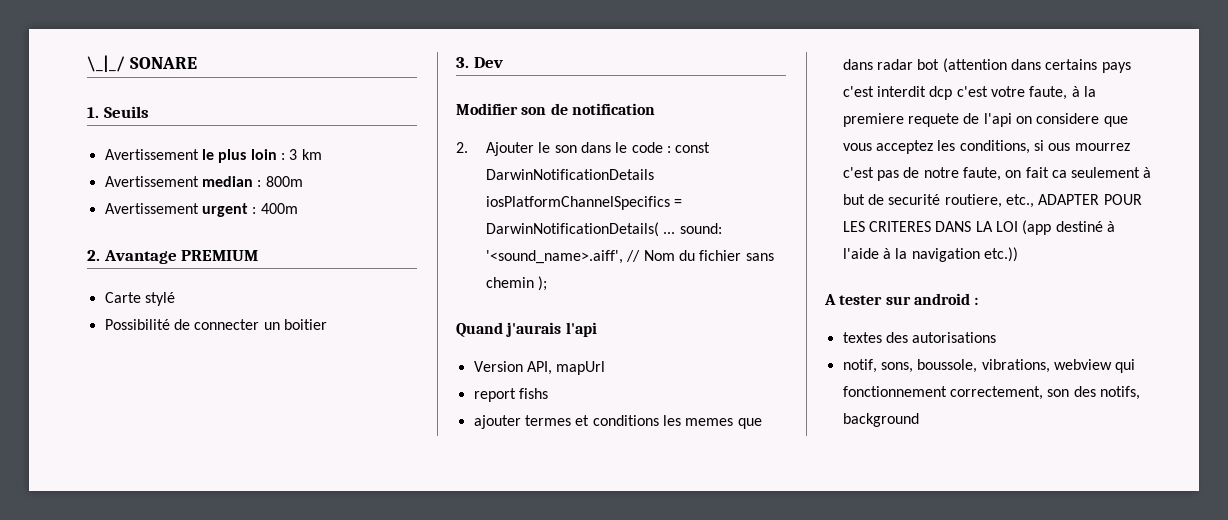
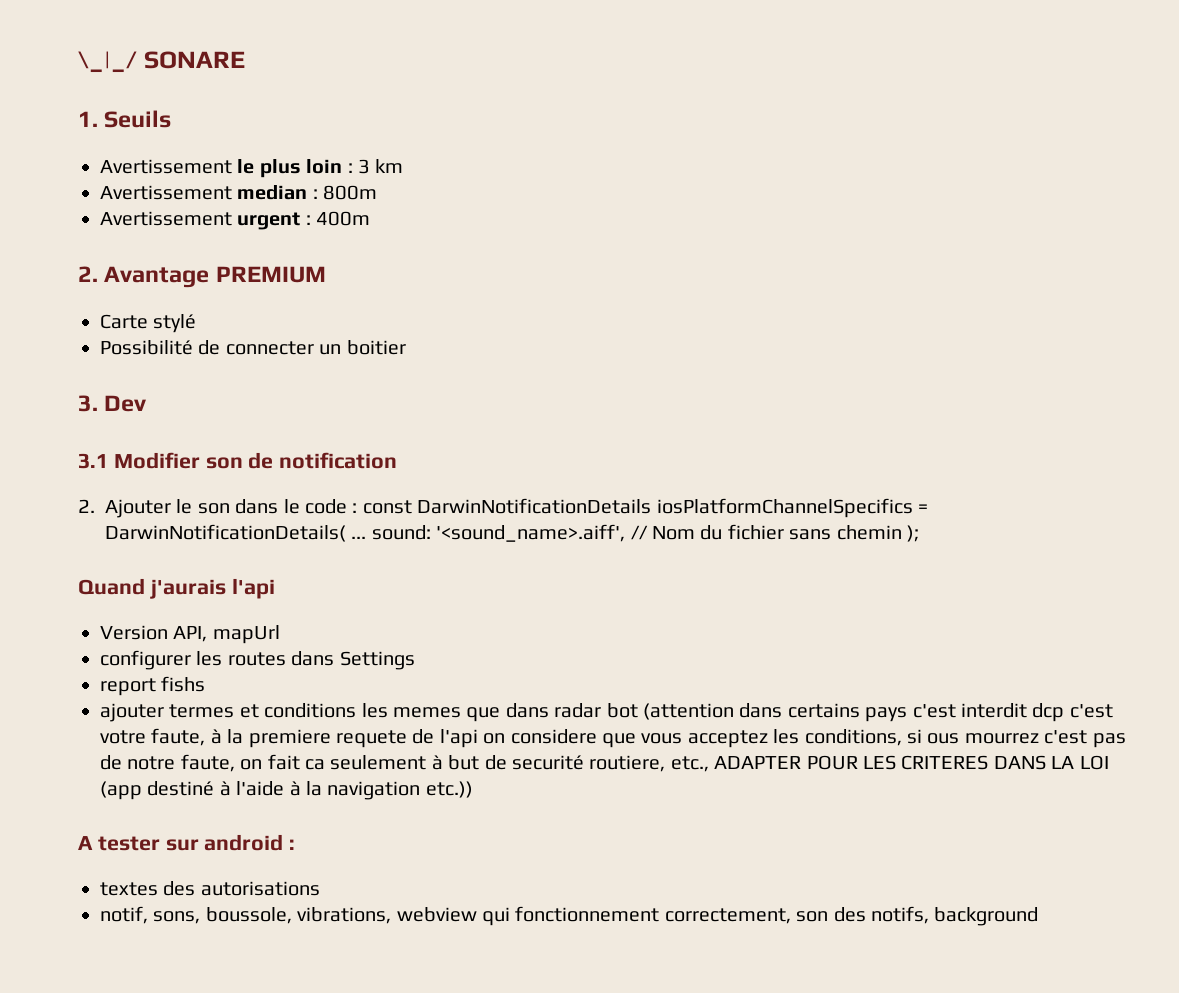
(503, 62) none -> [78,453,108,469] 3.1
(606, 368) none -> [100,650,415,670] // configurer les routes dans Settings

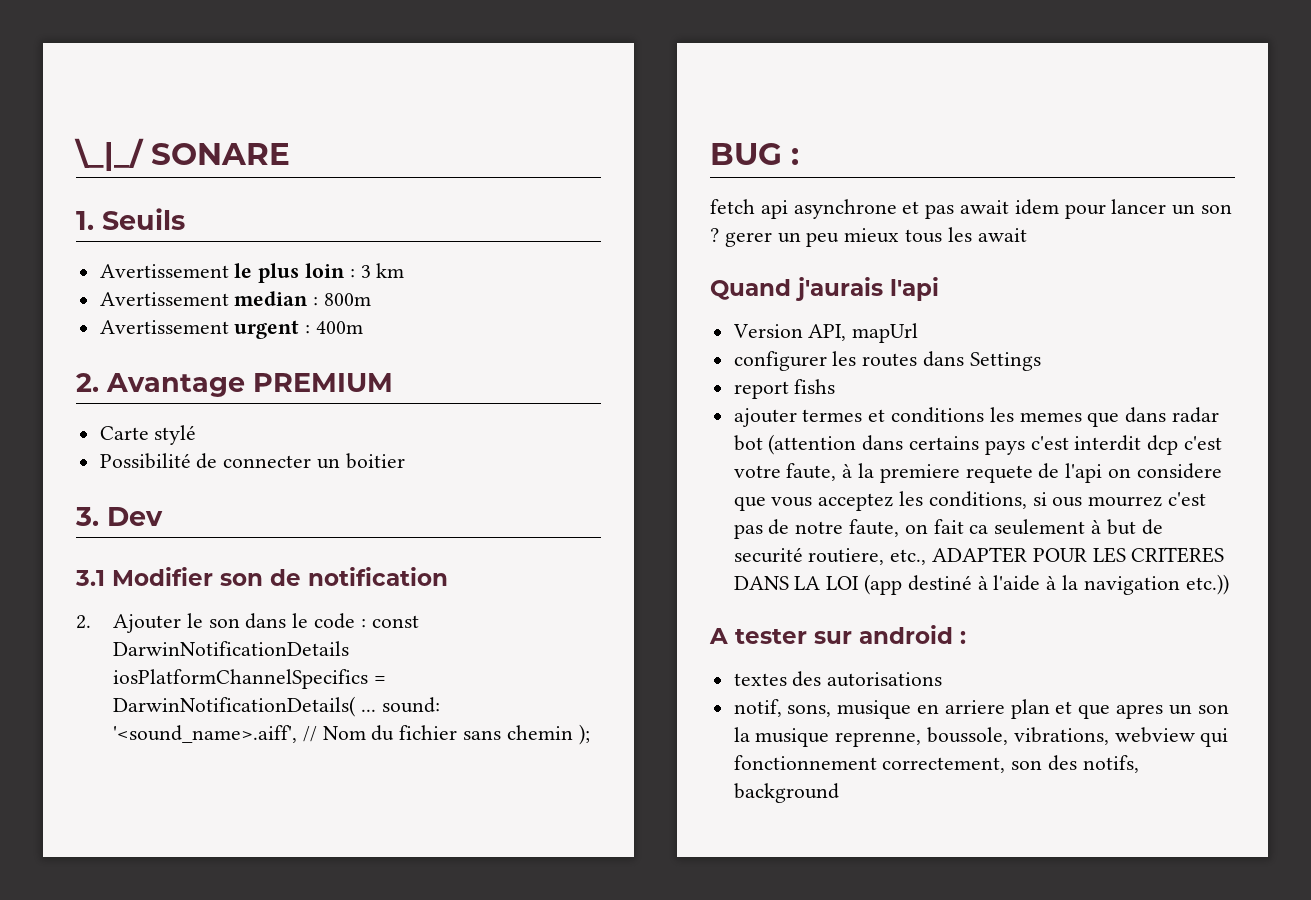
(919, 533) none -> [710,143,799,165] [710,199,1233,219] [710,227,1027,247] // BUG : // fetch api asynchrone et pas await idem pour lancer un son ? gerer un peu mieux tous les await
(201, 917) none -> [837,699,1229,719] [733,727,922,747] musique en arriere plan et que apres un son la musique reprenne,

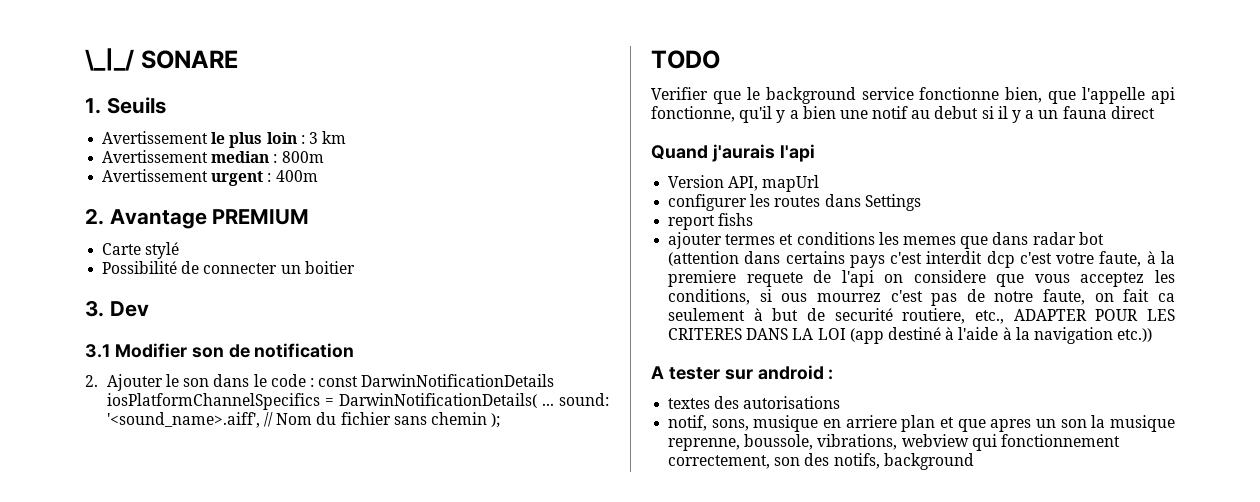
[710,143,799,165] [710,199,1233,219] [710,227,1027,247] BUG : // fetch api asynchrone et pas await idem pour lancer un son ? gerer un peu mieux tous les await -> [651,50,720,69] [651,87,1175,104] [651,106,1155,123] TODO // Verifier que le background service fonctionne bien, que l'appelle api fonctionne, qu'il y a bien une notif au debut si il y a un fauna direct

